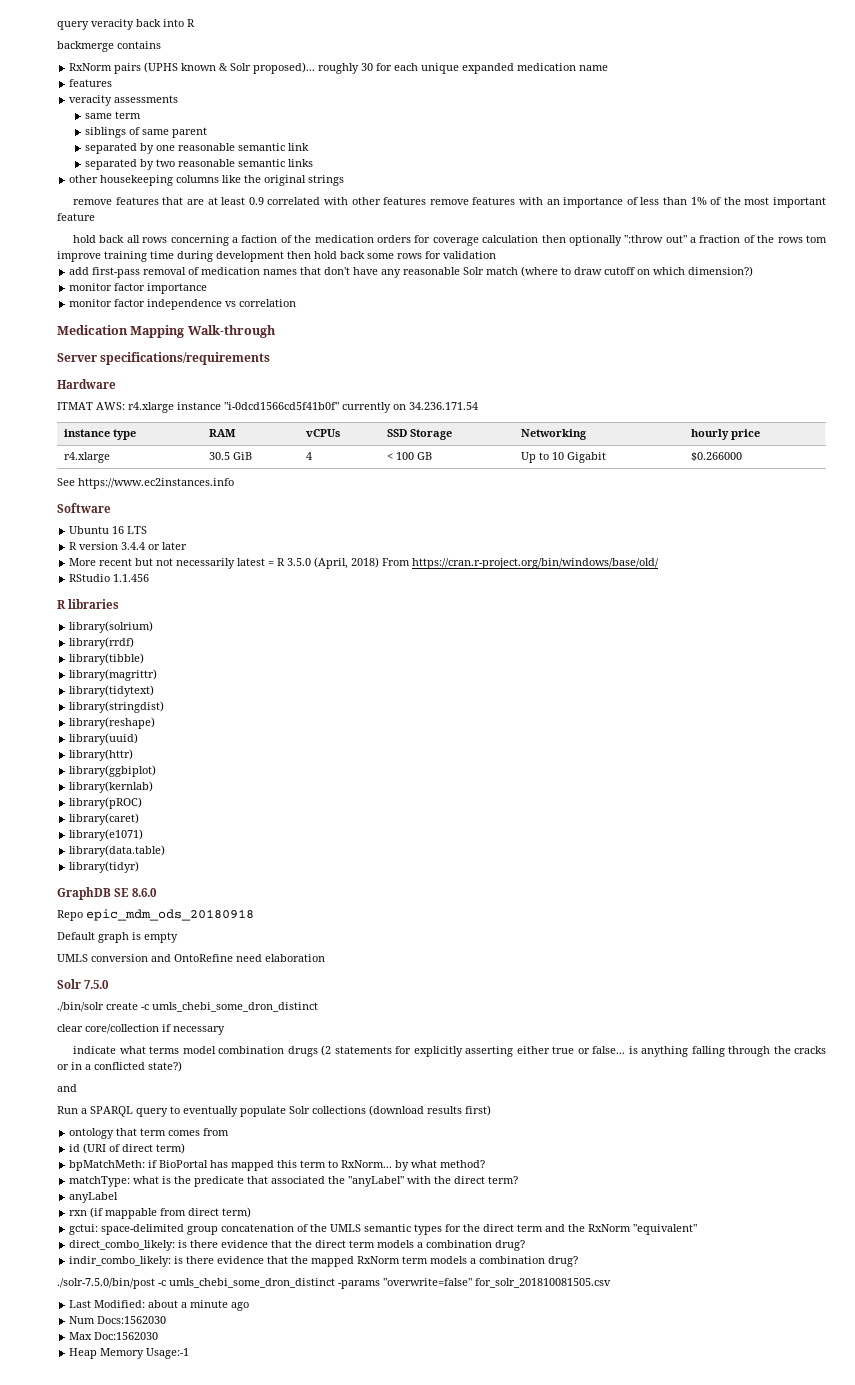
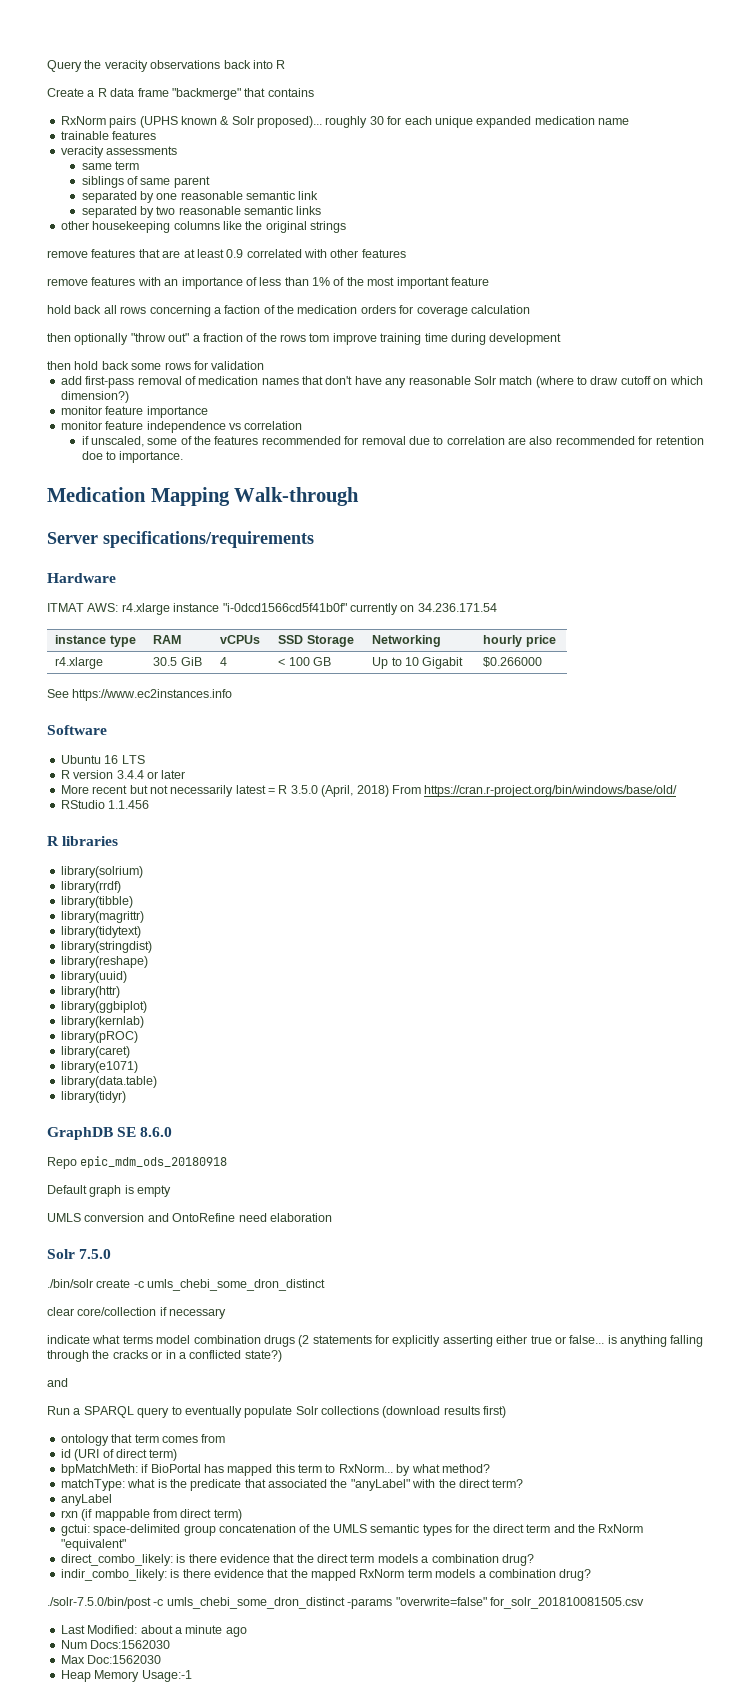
[57,19,134,30] query veracity -> [47,60,221,72] Query the veracity observations
[57,41,114,52] backmerge -> [47,88,266,100] Create a R data frame "backmerge" that
(609, 68) none -> [60,131,109,140] trainable
(427, 201) none -> (406, 253) //
(539, 239) none -> (530, 309) //
[624,235,664,243] ":throw -> [130,333,166,342] "throw
(284, 256) none -> (562, 339) //
[114,283,146,291] factor -> [105,406,144,415] feature
[114,299,146,307] factor -> [105,421,144,430] feature
(297, 303) none -> [81,436,704,447] [81,451,184,463] // if unscaled, some of the features recommended for removal due to correlation are also recommended for retention doe to importance.

